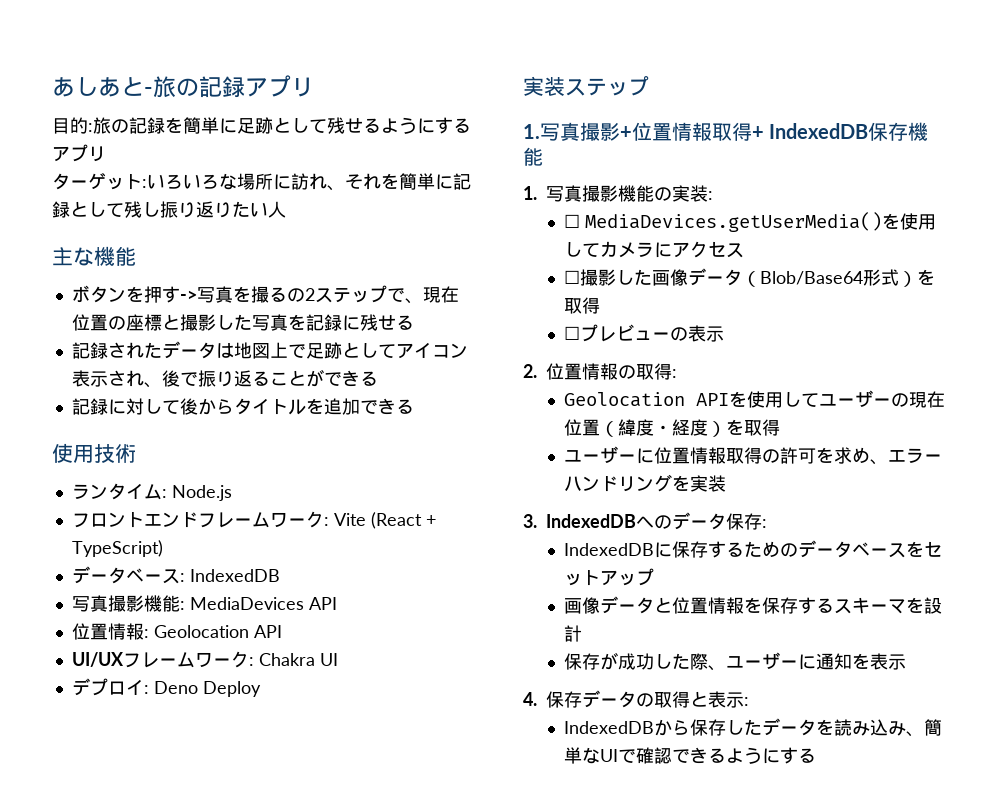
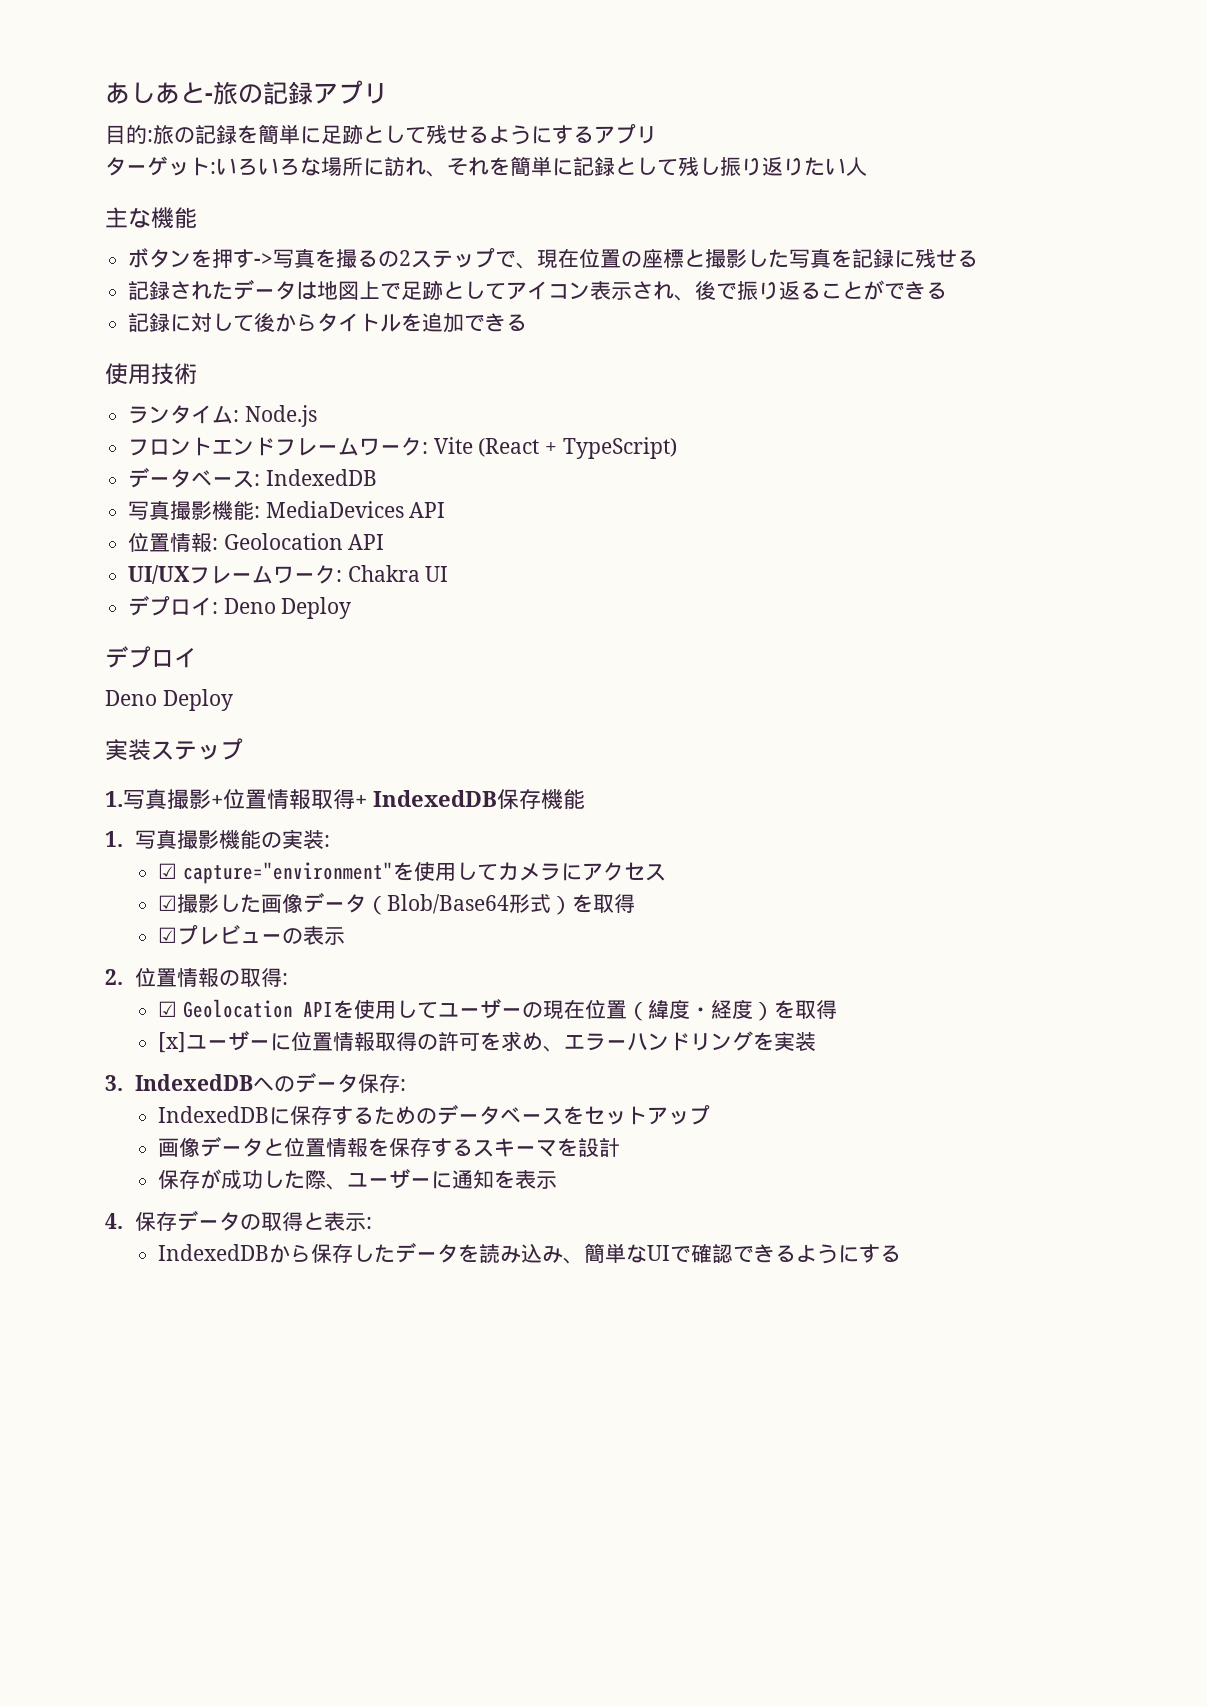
(261, 689) none -> [105,646,197,668] [105,689,233,711] // デプロイ // Deno Deploy
[563,212,882,232] ☐ MediaDevices.getUserMedia() -> [158,862,394,884] ☑ capture="environment"
[563,270,580,284] ☐ -> [158,895,178,911] ☑
[563,326,580,340] ☐ -> [158,927,178,943] ☑
(677, 373) none -> [158,1001,178,1017] ☑
(780, 427) none -> [158,1032,187,1053] [x]

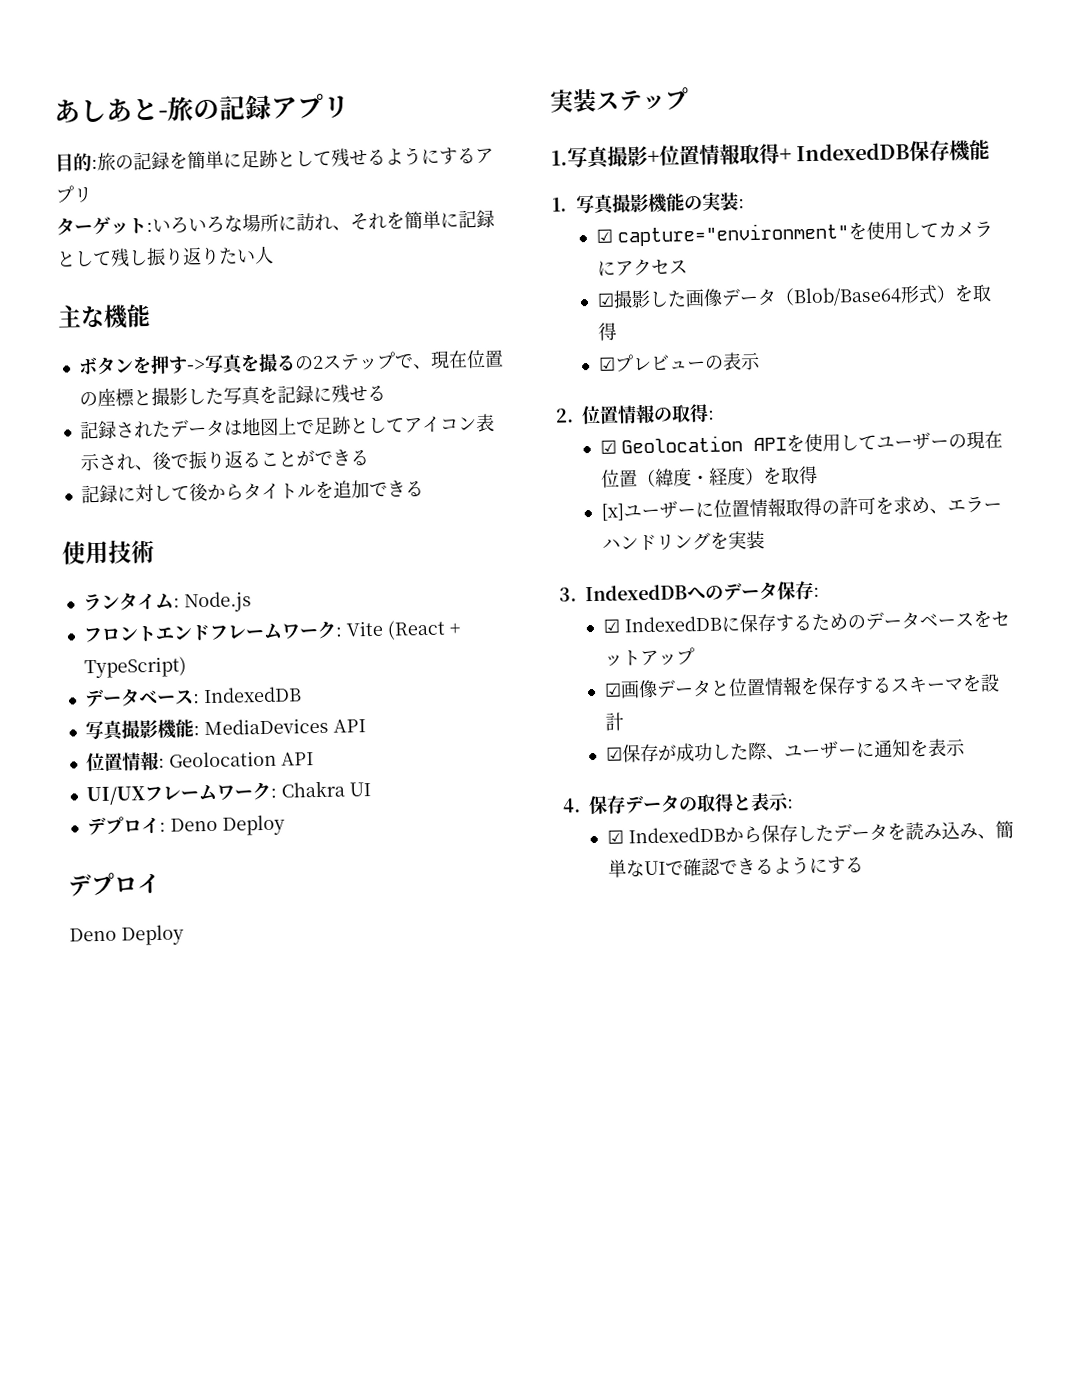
(407, 1085) none -> [602,618,620,633] ☑
(711, 1115) none -> [603,682,622,697] ☑
(621, 1147) none -> [605,746,623,761] ☑
(373, 1223) none -> [606,829,624,844] ☑

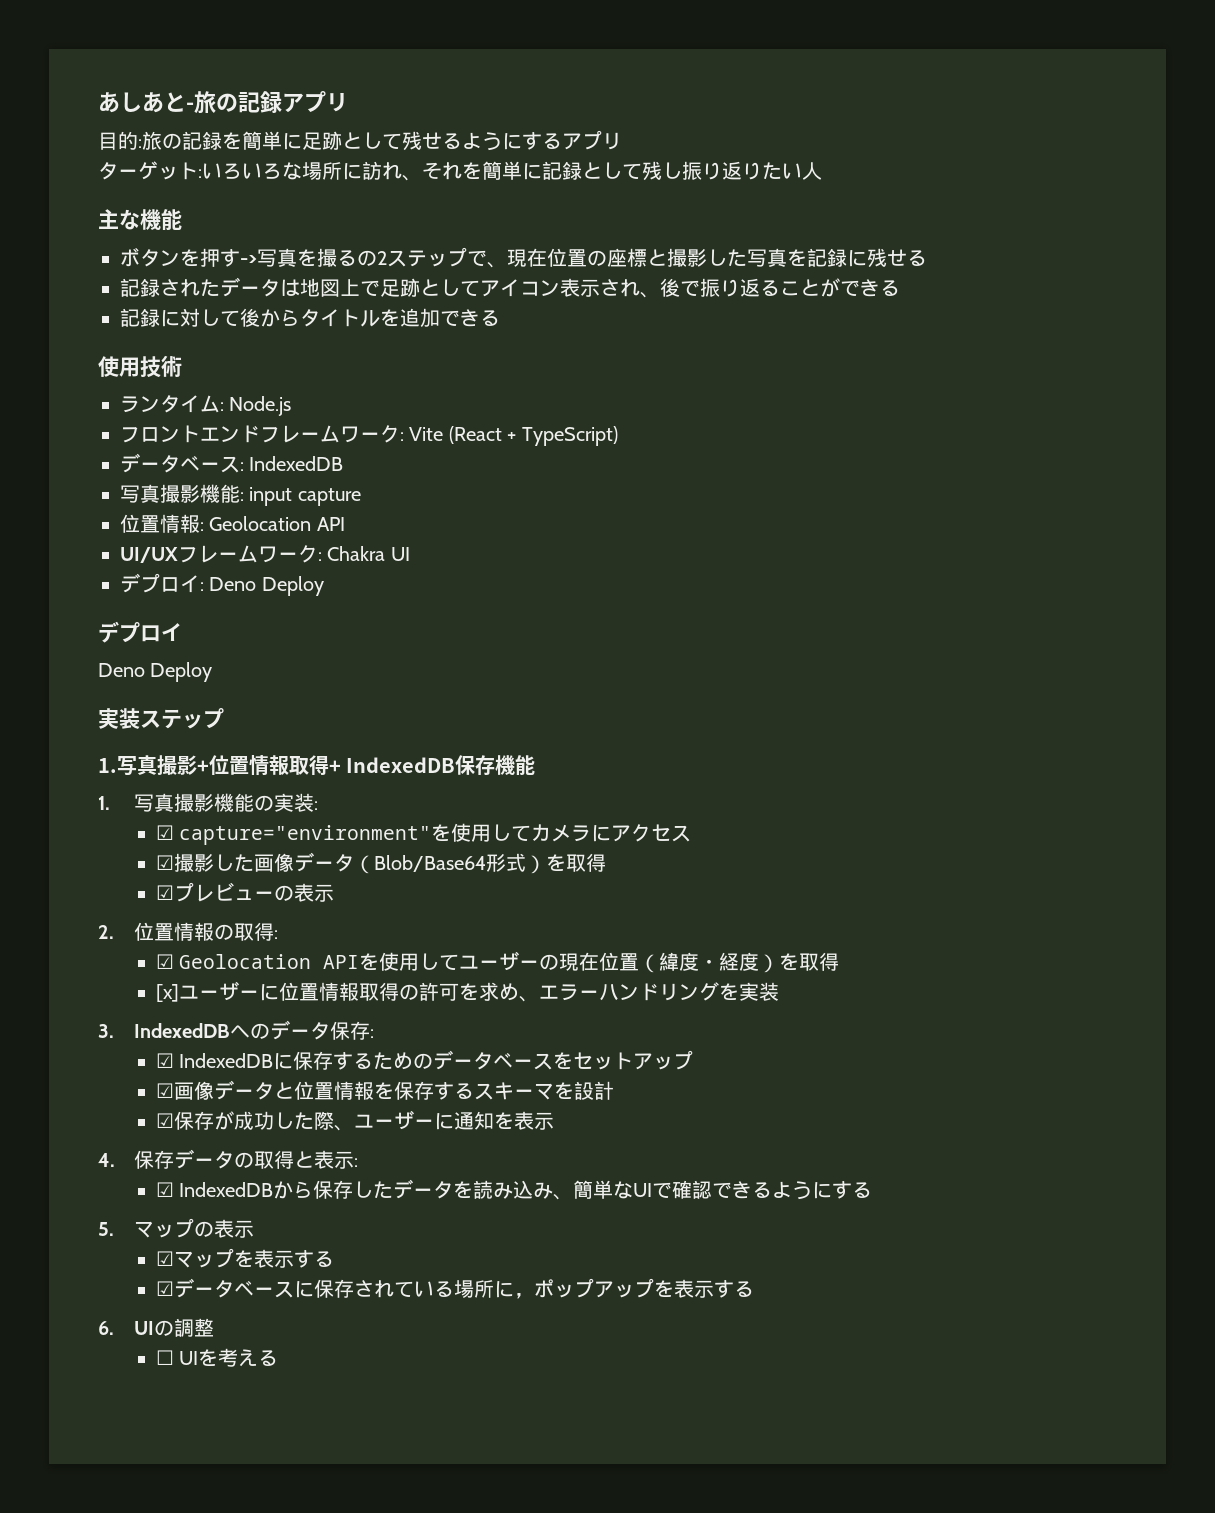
[203,717,366,736] MediaDevices API -> [249,487,361,506] input capture
(864, 865) none -> [98,1218,254,1238] [155,1248,334,1268] [155,1278,754,1299] [98,1318,214,1337] [155,1348,279,1367] // 5.マップの表示 // ☑マップを表示する // ☑データベースに保存されている場所に，ポップアップを表示する // 6. UIの調整 // ☐ UIを考える

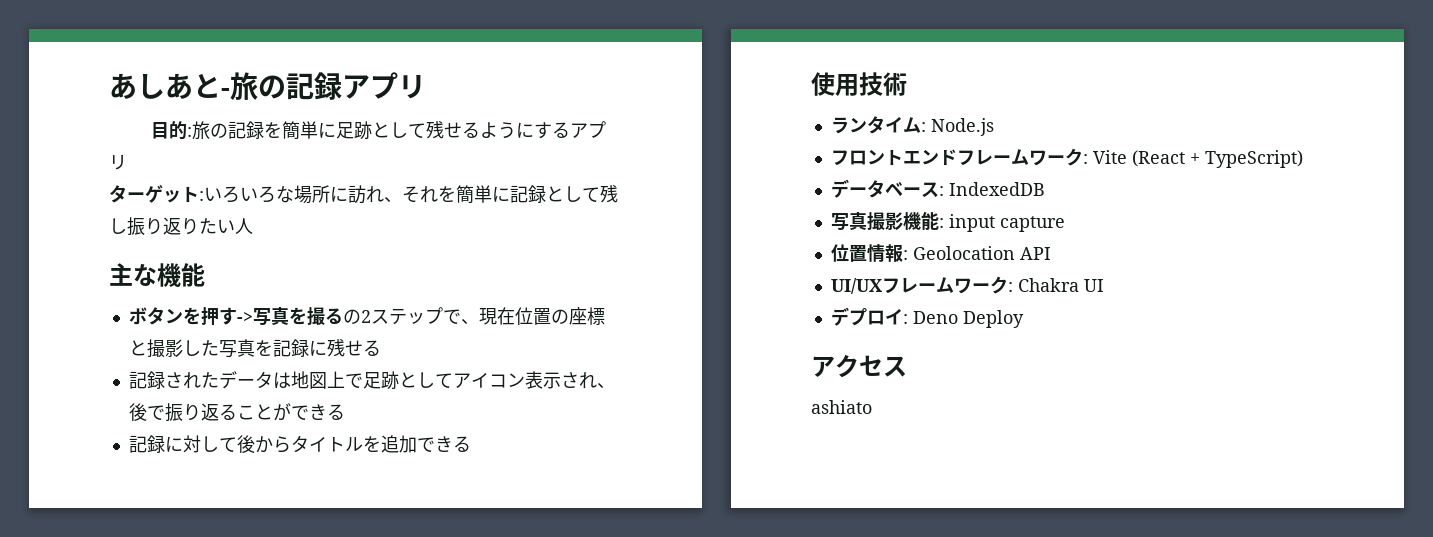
[98,621,182,643] [98,662,213,682] [98,708,224,729] [98,755,536,776] [98,793,318,812] [155,823,692,845] [155,852,606,874] [155,882,334,902] [98,922,278,941] [155,951,840,973] [155,981,779,1002] [98,1020,374,1040] [155,1050,694,1070] [155,1080,614,1100] [155,1110,554,1131] [98,1149,358,1169] [155,1179,873,1200] [98,1218,254,1238] [155,1248,334,1268] [155,1278,754,1299] [98,1318,214,1337] [155,1348,279,1367] デプロイ // Deno Deploy // 実装ステップ // 1.写真撮影+位置情報取得+ IndexedDB保存機能 // 1.写真撮影機能の実装: // ☑ capture="environment"を使用してカメラにアクセス // ☑撮影した画像データ（Blob/Base64形式）を取得 // ☑プレビューの表示 // 2.位置情報の取得: // ☑ Geolocation APIを使用してユーザーの現在位置（緯度・経度）を取得 // [x]ユーザーに位置情報取得の許可を求め、エラーハンドリングを実装 // 3. IndexedDBへのデータ保存: // ☑ IndexedDBに保存するためのデータベースをセットアップ // ☑画像データと位置情報を保存するスキーマを設計 // ☑保存が成功した際、ユーザーに通知を表示 // 4.保存データの取得と表示: // ☑ IndexedDBから保存したデータを読み込み、簡単なUIで確認できるようにする // 5.マップの表示 // ☑マップを表示する // ☑データベースに保存されている場所に，ポップアップを表示する // 6. UIの調整 // ☐ UIを考える -> [811,354,907,378] [811,400,872,414] アクセス // ashiato

